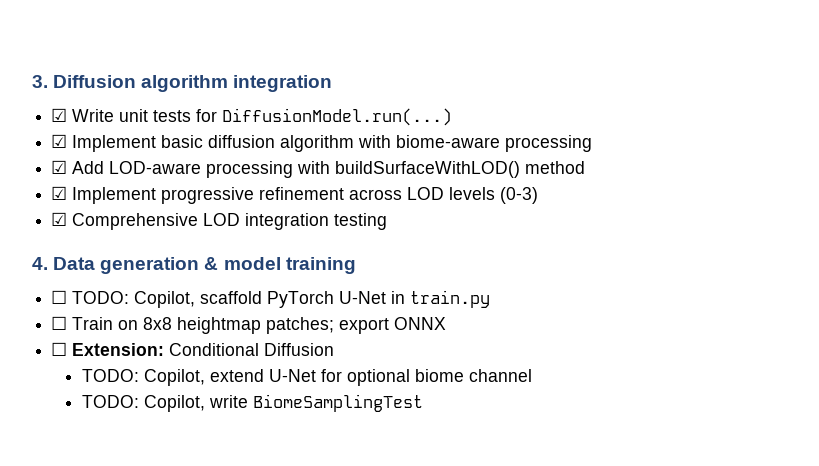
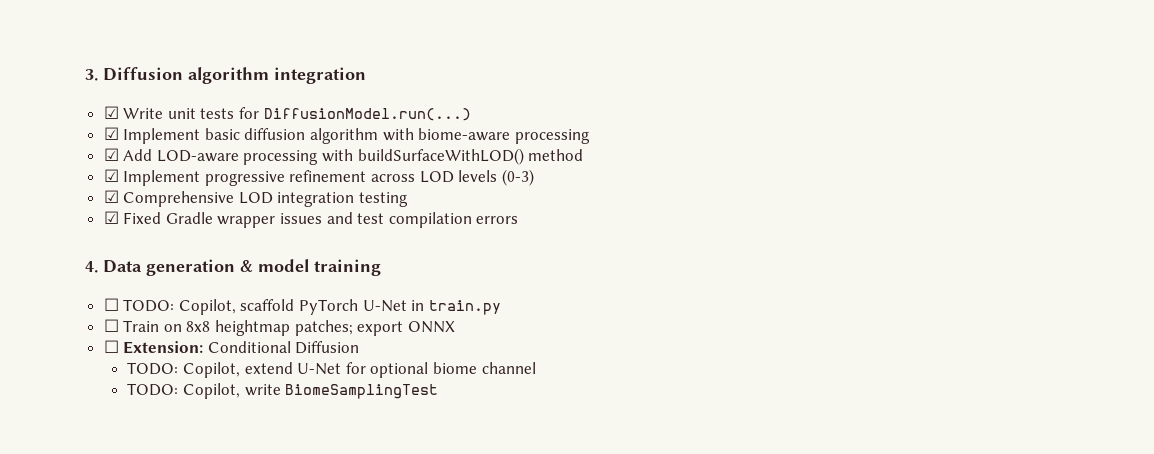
(388, 221) none -> [103,211,519,228] // ☑ Fixed Gradle wrapper issues and test compilation errors

